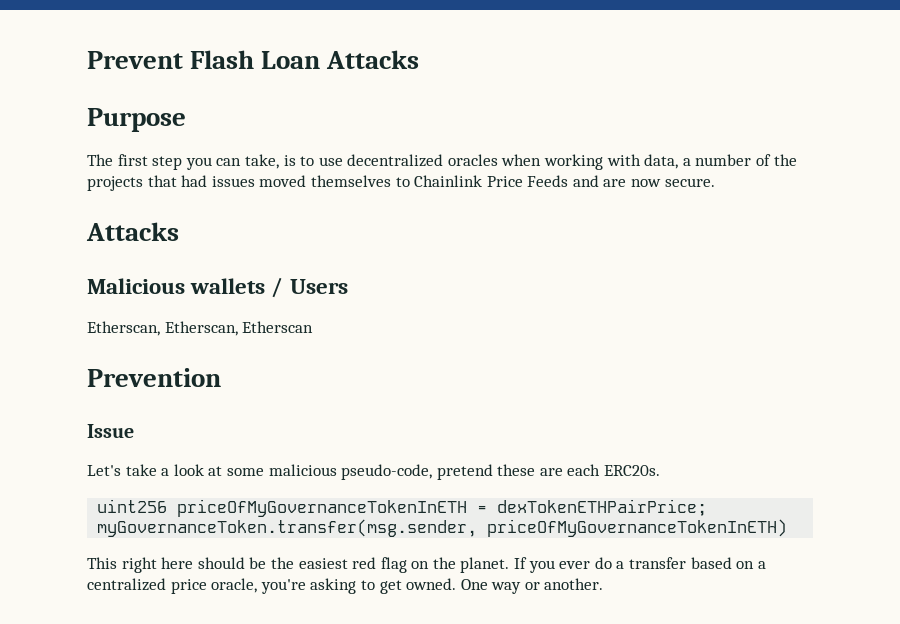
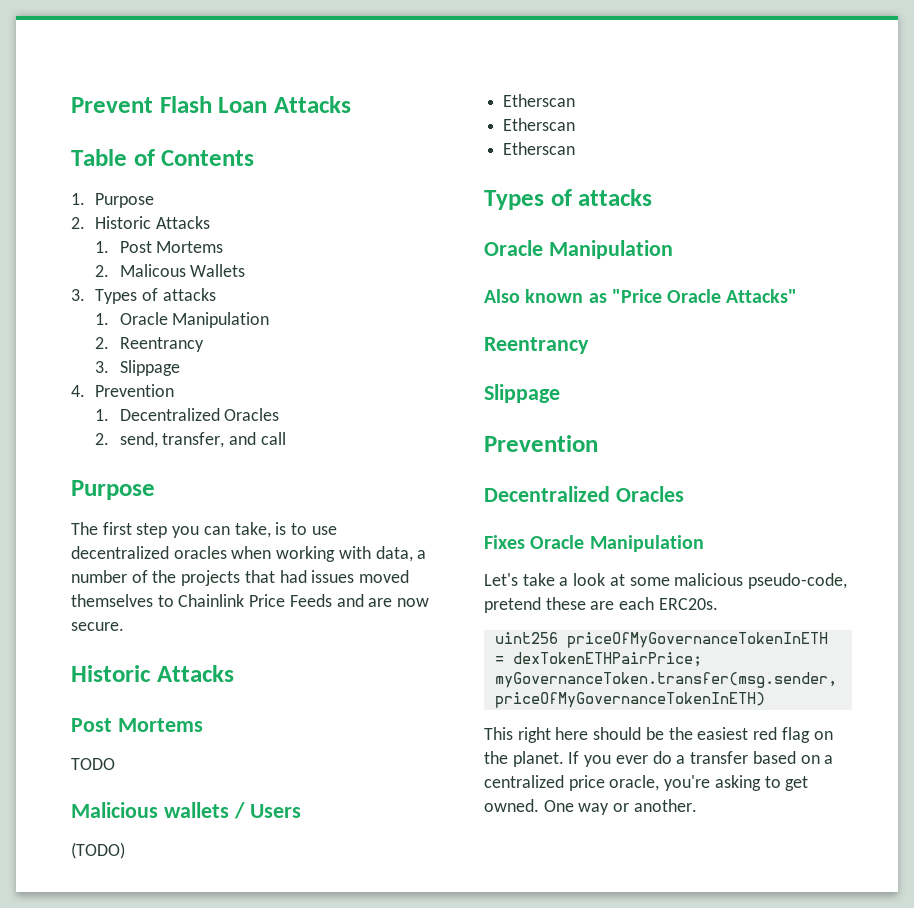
(420, 59) none -> [71,149,255,166] [71,193,155,208] [71,216,211,229] [95,241,224,253] [95,264,246,277] [71,288,216,304] [95,312,270,328] [95,337,204,352] [95,360,180,376] [71,384,175,397] [95,408,280,421] [95,432,286,448] // Table of Contents // 1. Purpose // 2. Historic Attacks // 1. Post Mortems // 2. Malicous Wallets // 3. Types of attacks // 1. Oracle Manipulation // 2. Reentrancy // 3. Slippage // 4. Prevention // 1. Decentralized Oracles // 2. send, transfer, and call
[86,222,179,241] Attacks -> [71,665,234,682] [71,718,203,732] [71,758,115,770] Historic Attacks // Post Mortems // TODO
[87,321,314,336] [87,368,221,387] [87,424,134,438] Etherscan, Etherscan, Etherscan // Prevention // Issue -> [71,842,125,859] [503,94,576,107] [503,118,576,131] [503,142,576,155] [484,189,653,210] [484,240,673,259] [484,289,798,303] [484,337,589,354] [484,384,560,403] [484,435,598,452] [484,486,684,502] [484,535,704,552] (TODO) // Etherscan // Etherscan // Etherscan // Types of attacks // Oracle Manipulation // Also known as "Price Oracle Attacks" // Reentrancy // Slippage // Prevention // Decentralized Oracles // Fixes Oracle Manipulation

